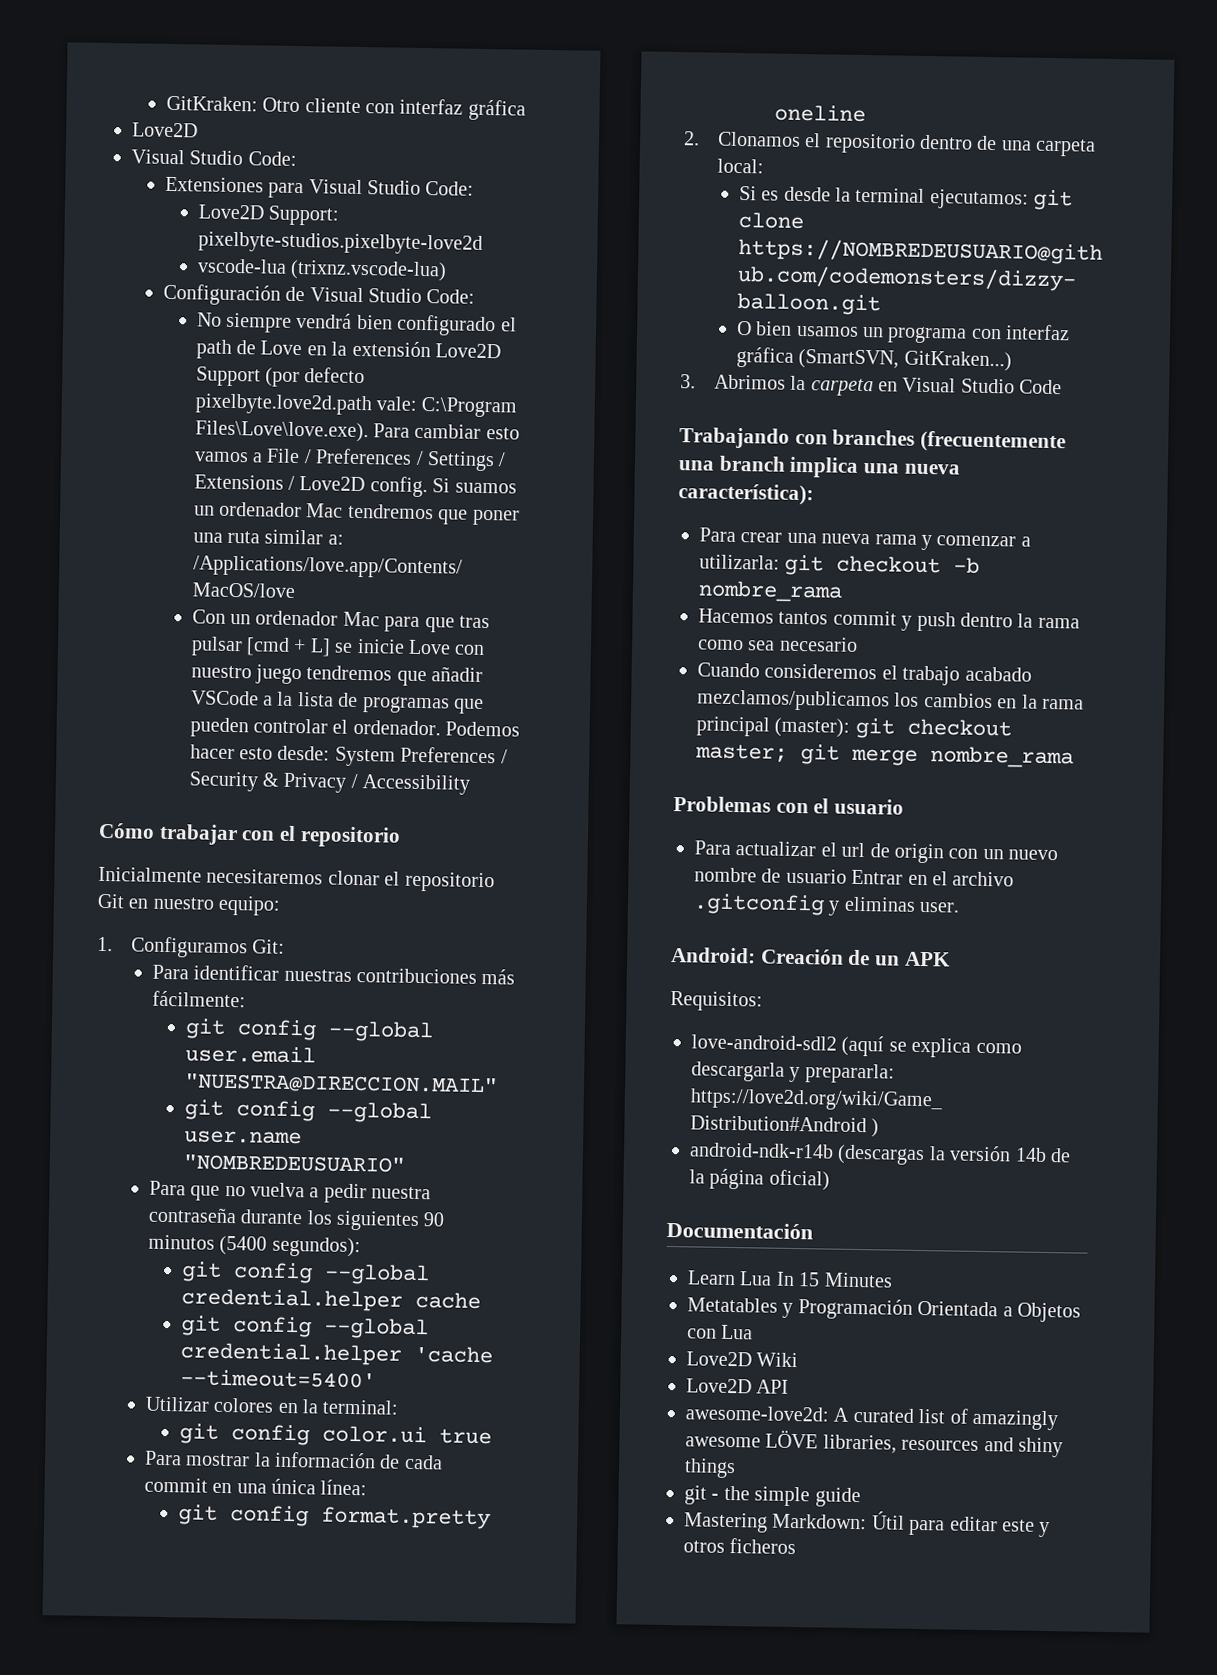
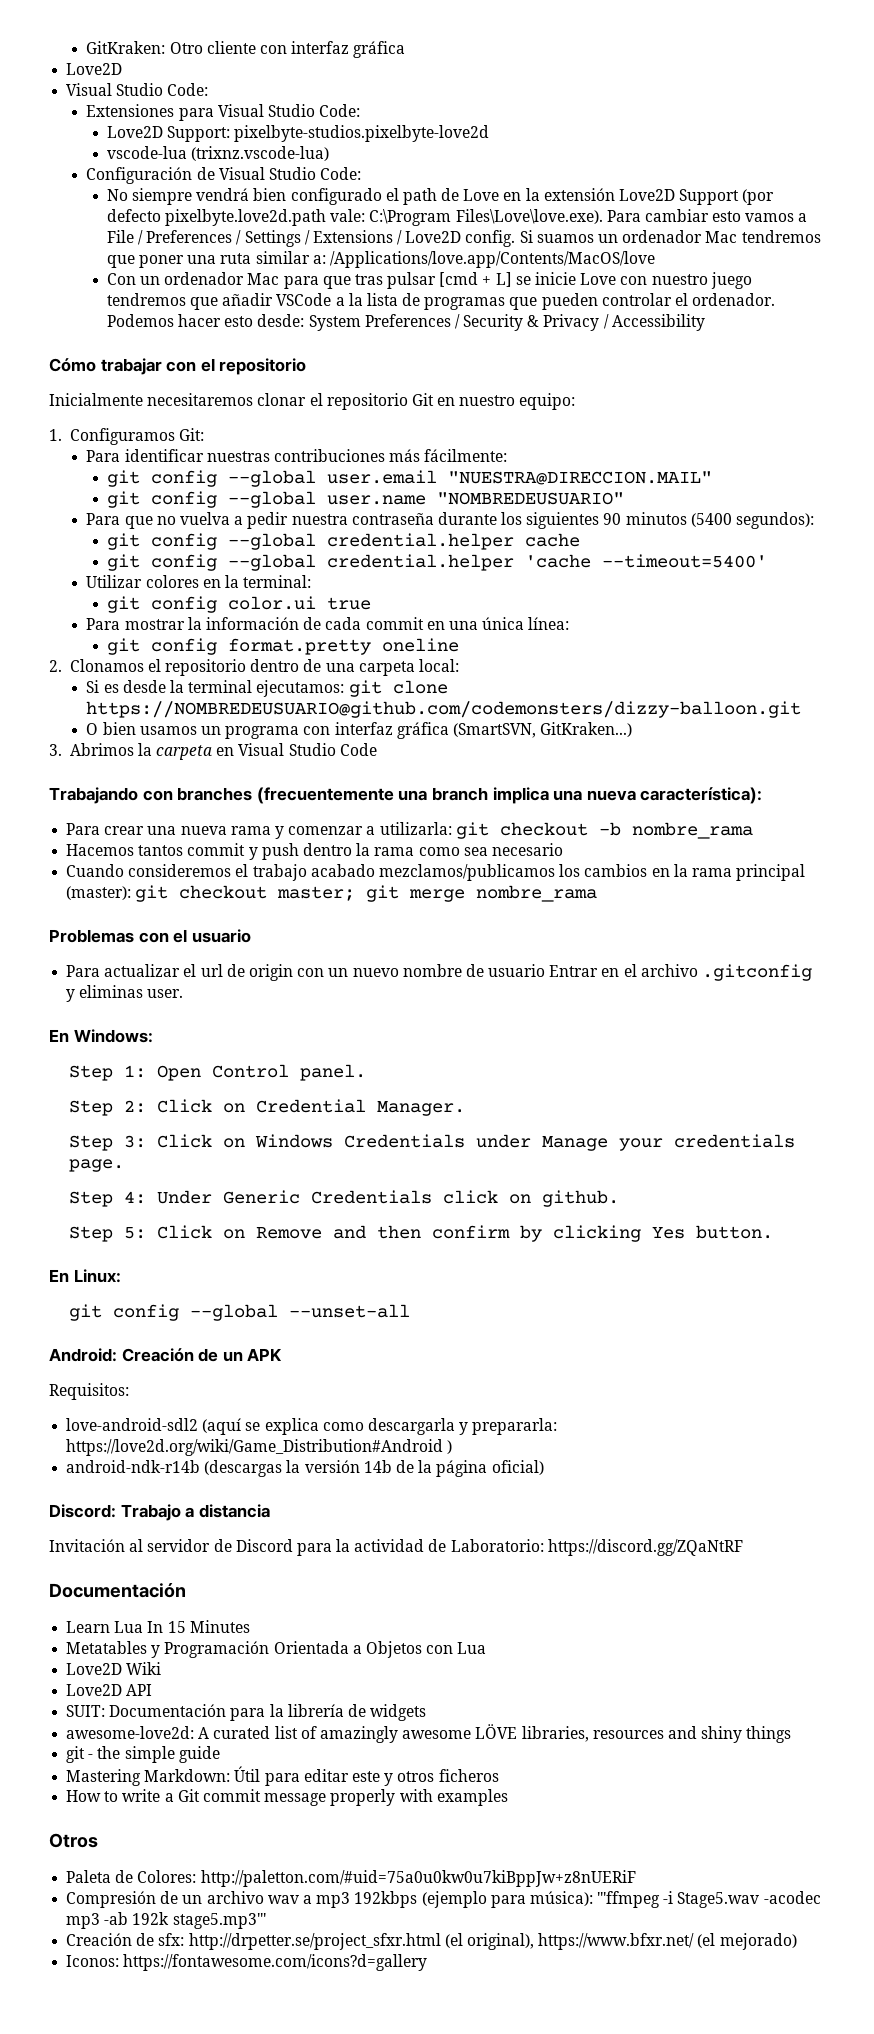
(961, 907) none -> [49,1029,153,1043] [69,1064,367,1081] [69,1099,466,1116] [69,1134,796,1151] [69,1159,125,1172] [69,1190,620,1207] [69,1225,774,1242] [49,1269,121,1283] [69,1304,411,1321] // En Windows: // Step 1: Open Control panel. // Step 2: Click on Credential Manager. // Step 3: Click on Windows Credentials under Manage your credentials page. // Step 4: Under Generic Credentials click on github. // Step 5: Click on Remove and then confirm by clicking Yes button. // En Linux: // git config --global --unset-all
(830, 1180) none -> [49,1504,270,1521] [49,1539,743,1556] // Discord: Trabajo a distancia // Invitación al servidor de Discord para la actividad de Laboratorio: https://discord.gg/ZQaNtRF
(790, 1386) none -> [66,1704,427,1721] // SUIT: Documentación para la librería de widgets
(797, 1546) none -> [66,1789,508,1806] [49,1833,98,1848] [66,1870,636,1887] [66,1891,821,1908] [66,1912,266,1929] [66,1933,797,1950] [66,1954,428,1971] // How to write a Git commit message properly with examples // Otros // Paleta de Colores: http://paletton.com/#uid=75a0u0kw0u7kiBppJw+z8nUERiF // Compresión de un archivo wav a mp3 192kbps (ejemplo para música): '''ffmpeg -i Stage5.wav -acodec mp3 -ab 192k stage5.mp3''' // Creación de sfx: http://drpetter.se/project_sfxr.html (el original), https://www.bfxr.net/ (el mejorado) // Iconos: https://fontawesome.com/icons?d=gallery

